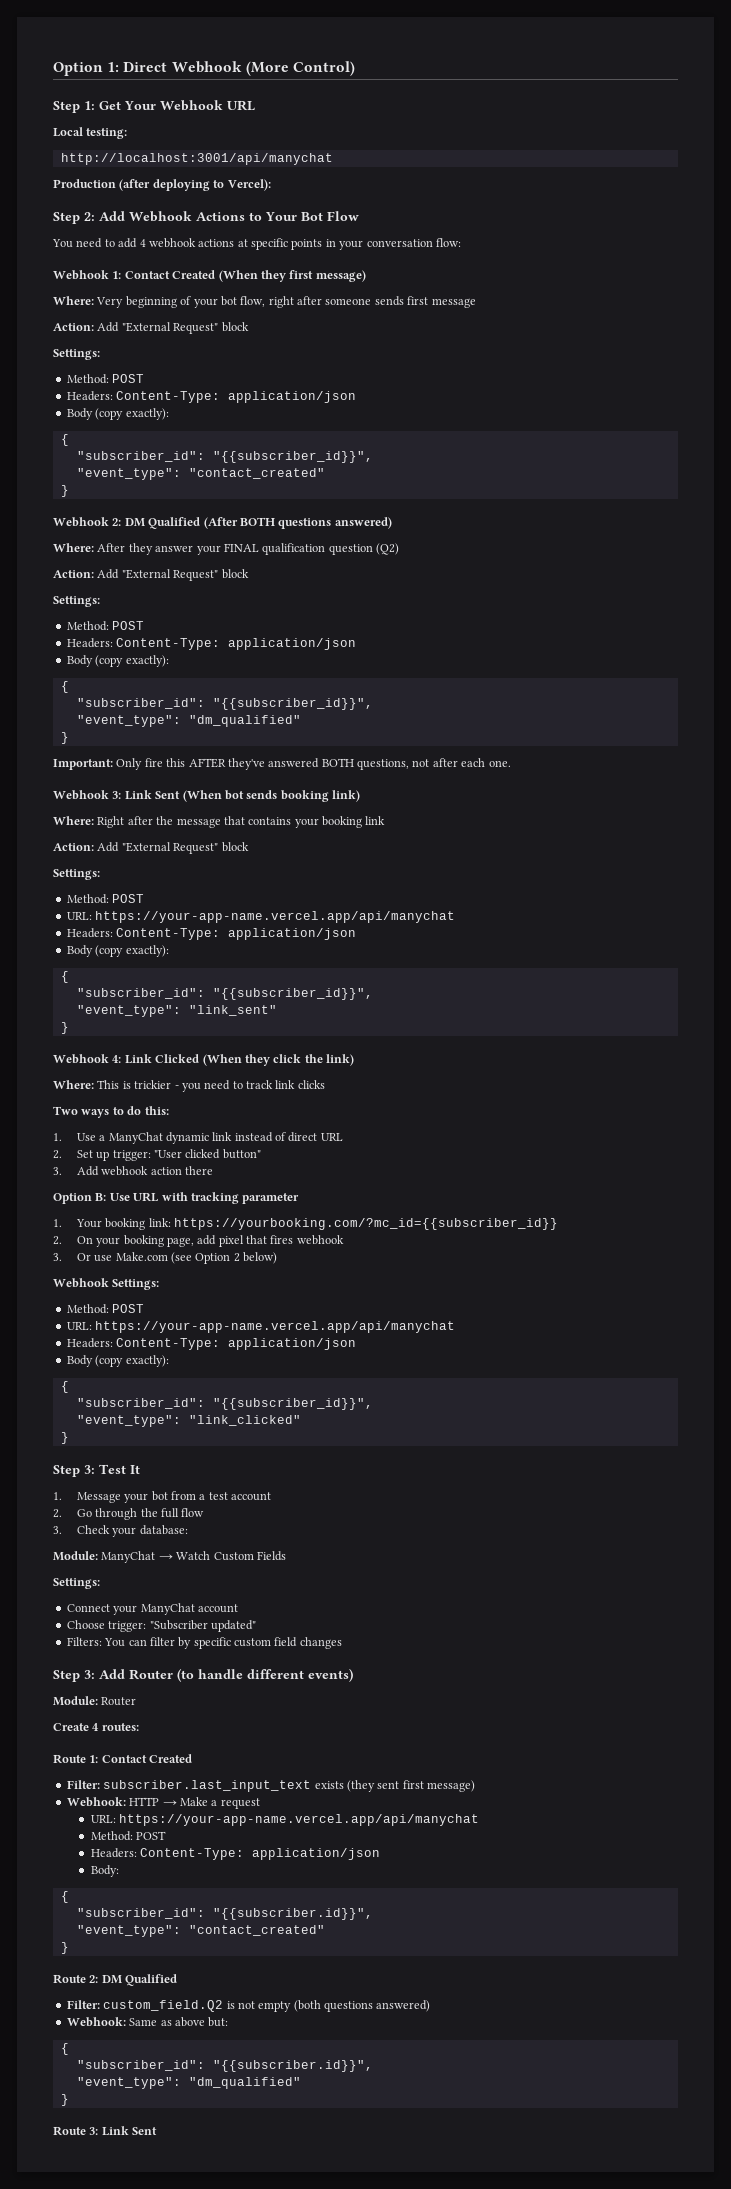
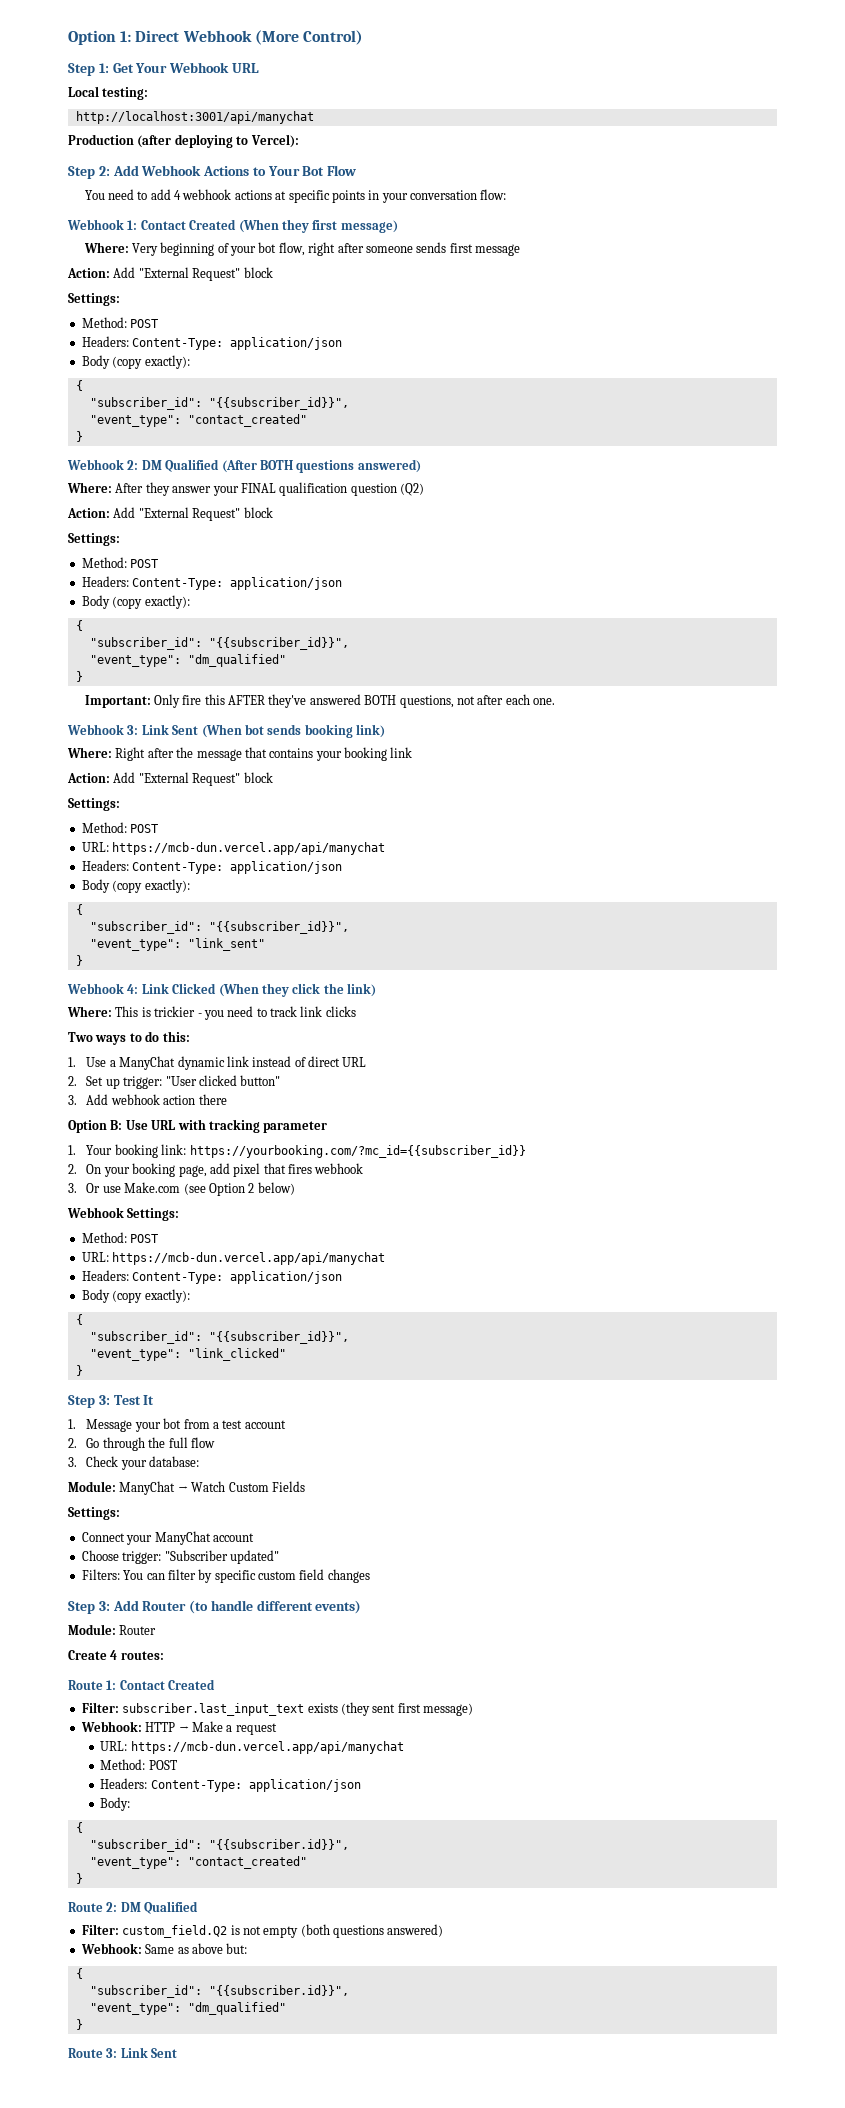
[95,911,456,923] https://your-app-name.vercel.app/api/manychat -> [112,842,386,855] https://mcb-dun.vercel.app/api/manychat
[95,1321,456,1333] https://your-app-name.vercel.app/api/manychat -> [112,1252,386,1265] https://mcb-dun.vercel.app/api/manychat
[118,1814,479,1826] https://your-app-name.vercel.app/api/manychat -> [130,1741,404,1754] https://mcb-dun.vercel.app/api/manychat

